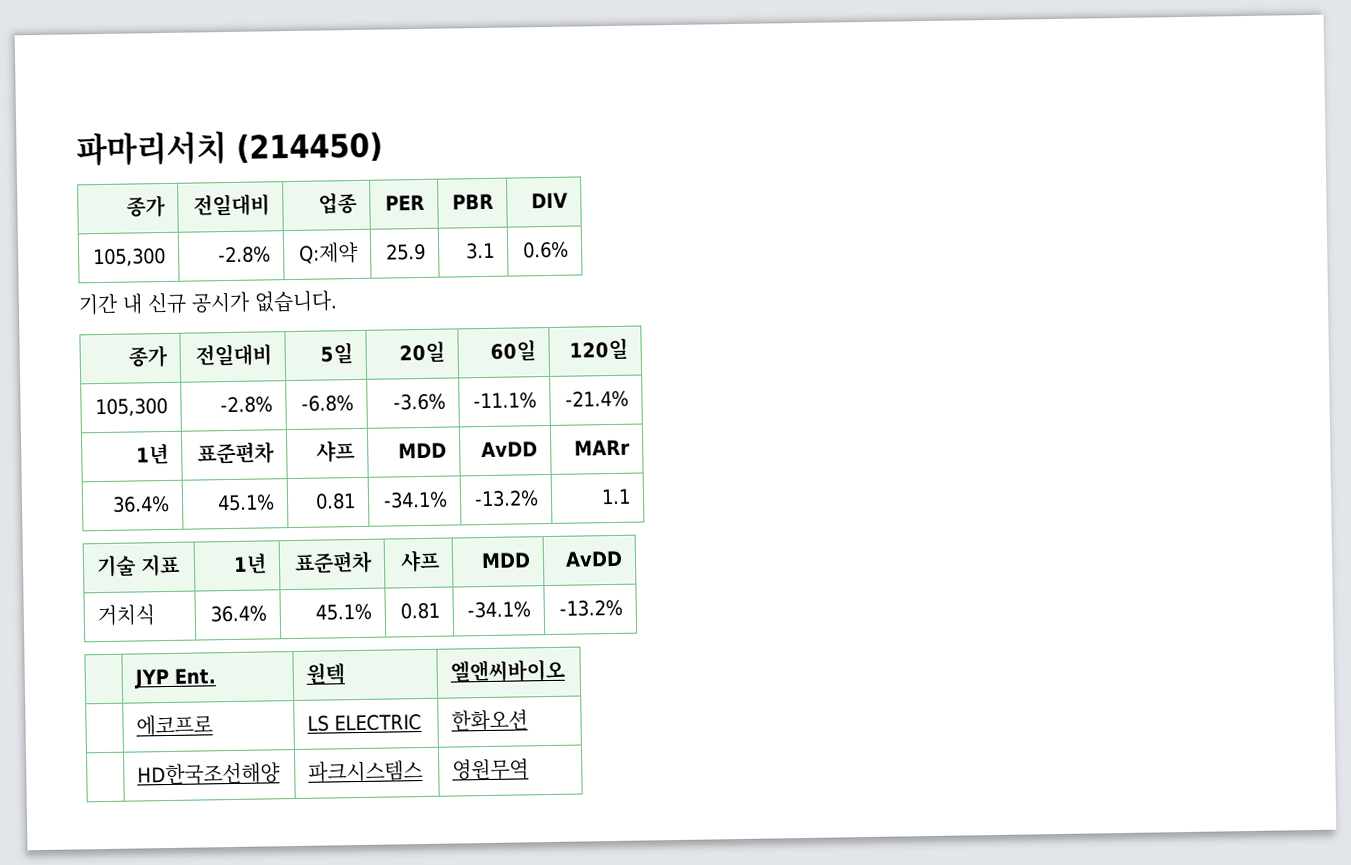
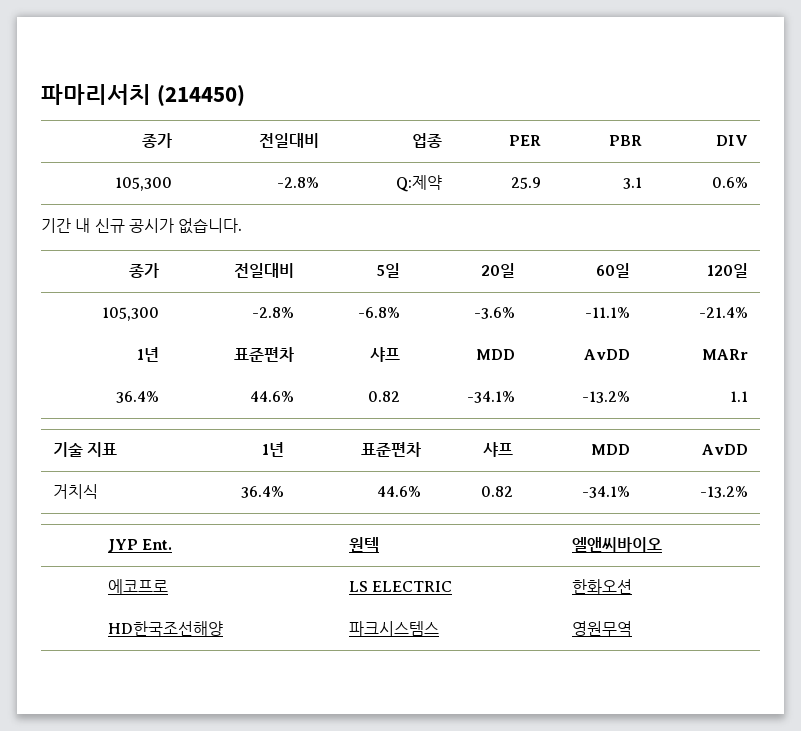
[217,494,276,512] [315,493,357,510] 45.1% | 0.81 -> [249,391,294,402] [367,391,400,402] 44.6% | 0.82
[315,603,373,621] [400,602,441,620] 45.1% | 0.81 -> [376,486,421,497] [480,486,513,497] 44.6% | 0.82

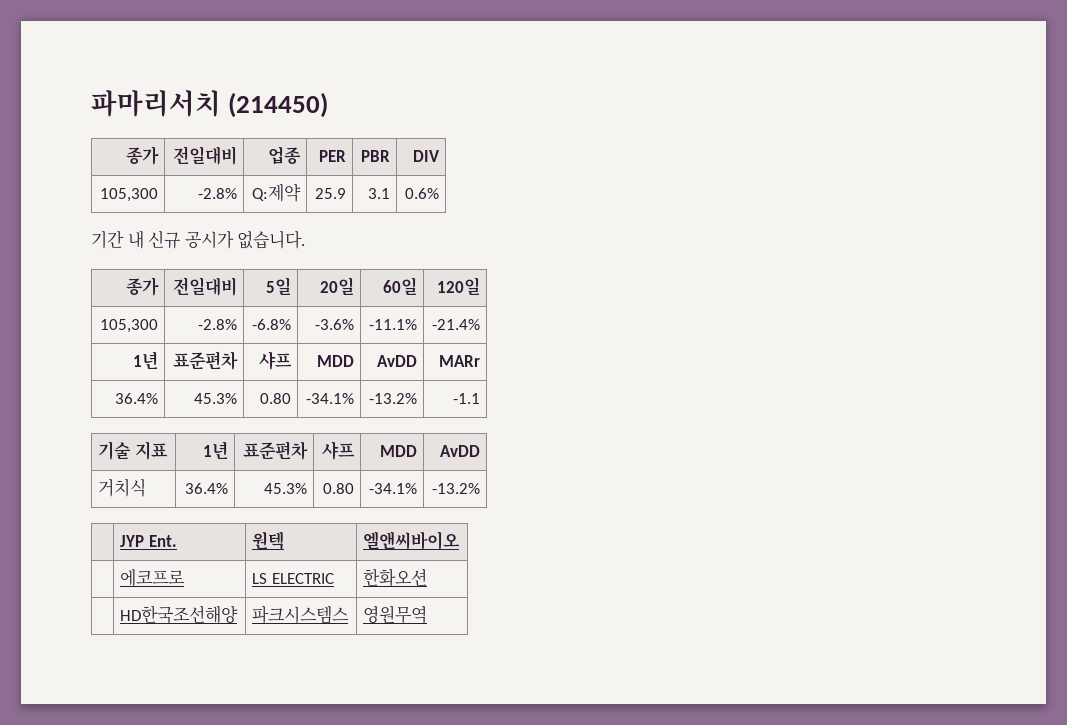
[249,391,294,402] [367,391,400,402] 44.6% | 0.82 -> [193,393,237,404] [259,393,291,404] 45.3% | 0.80
[729,391,748,402] 1.1 -> [452,393,480,404] -1.1
[376,486,421,497] [480,486,513,497] 44.6% | 0.82 -> [263,483,307,494] [322,483,354,494] 45.3% | 0.80

